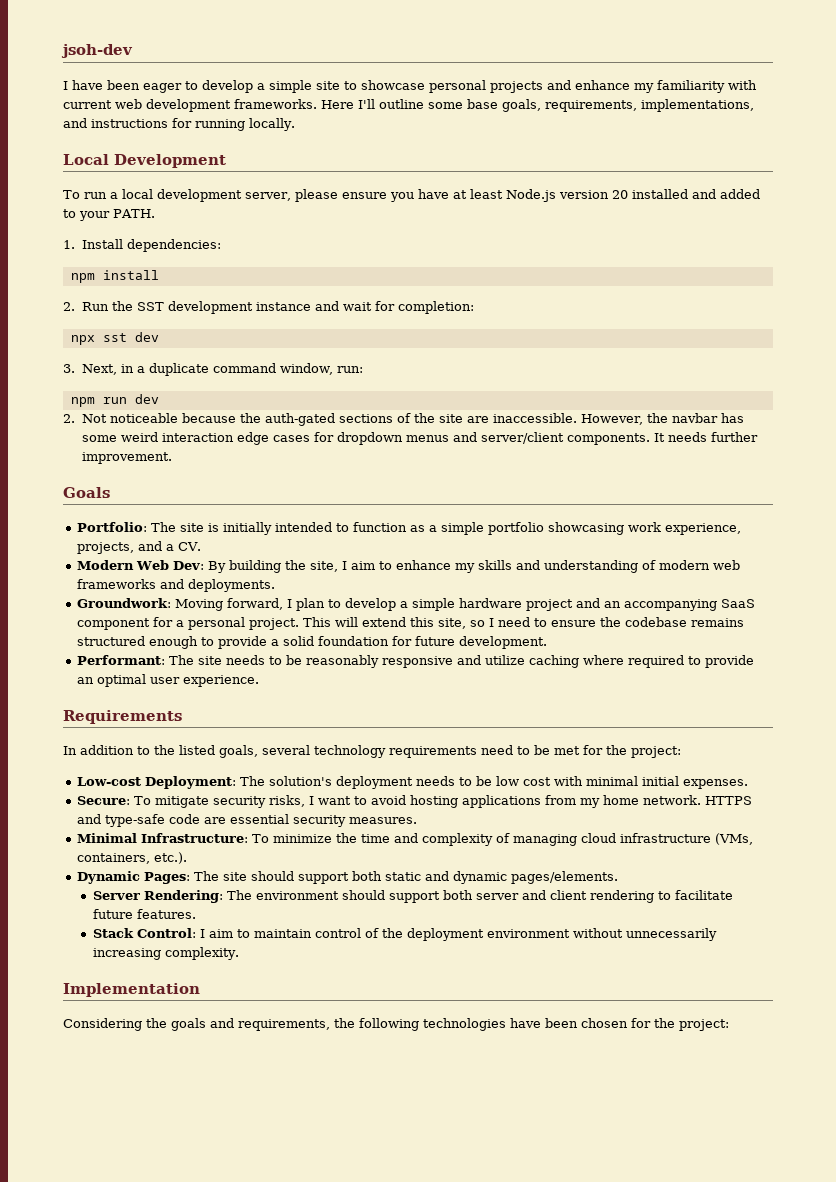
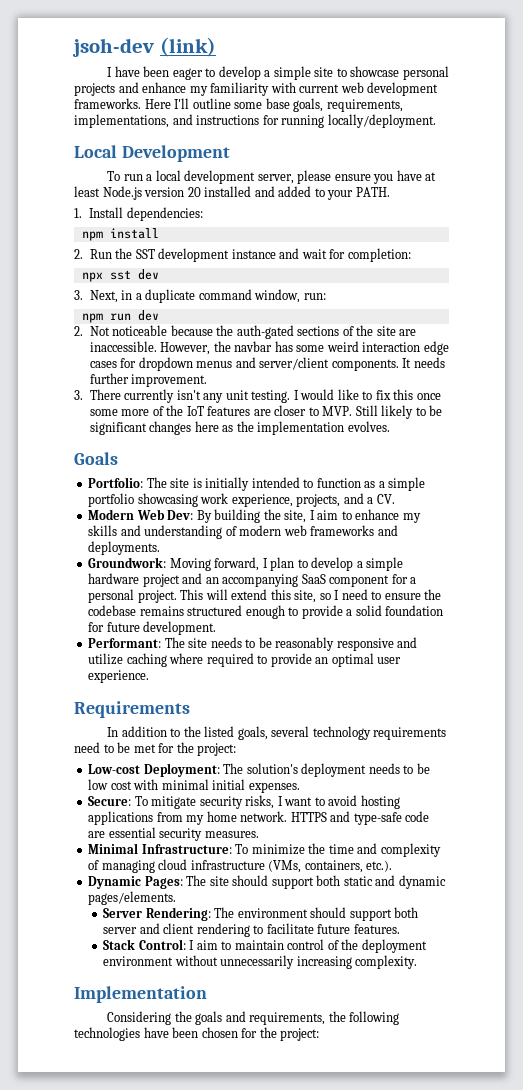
(133, 51) none -> [159,37,216,57] (link)
[249,118,295,131] locally. -> [327,114,436,128] locally/deployment.
(172, 458) none -> [74,389,441,403] [89,405,443,419] [89,421,390,435] // 3. There currently isn't any unit testing. I would like to fix this once some more of the IoT features are closer to MVP. Still likely to be significant changes here as the implementation evolves.

